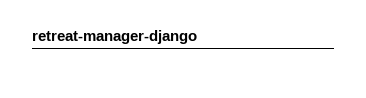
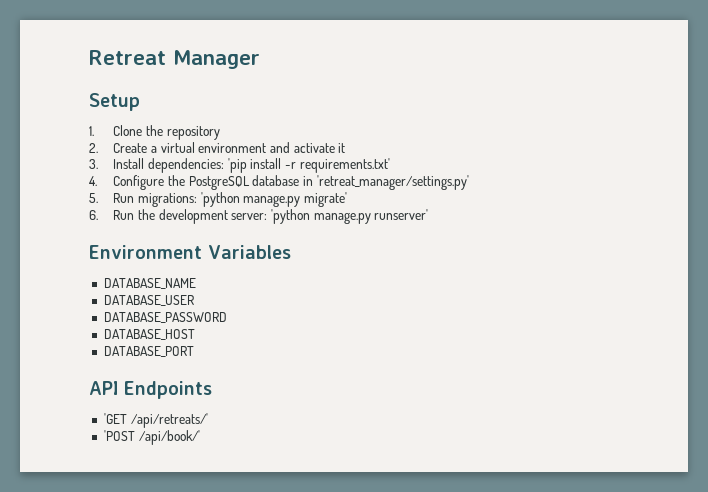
[32,30,197,44] retreat-manager-django -> [89,50,260,69] [89,93,140,111] [89,125,220,140] [89,142,346,153] [89,158,390,173] [89,175,469,190] [89,192,347,207] [89,209,429,224] [89,245,291,259] [103,278,196,289] [103,295,194,306] [103,312,227,323] [103,329,195,340] [103,346,194,357] [89,381,212,399] [103,413,208,428] [103,430,200,445] Retreat Manager // Setup // 1. Clone the repository // 2. Create a virtual environment and activate it // 3. Install dependencies: 'pip install -r requirements.txt' // 4. Configure the PostgreSQL database in 'retreat_manager/settings.py' // 5. Run migrations: 'python manage.py migrate' // 6. Run the development server: 'python manage.py runserver' // Environment Variables // DATABASE_NAME // DATABASE_USER // DATABASE_PASSWORD // DATABASE_HOST // DATABASE_PORT // API Endpoints // 'GET /api/retreats/' // 'POST /api/book/'

